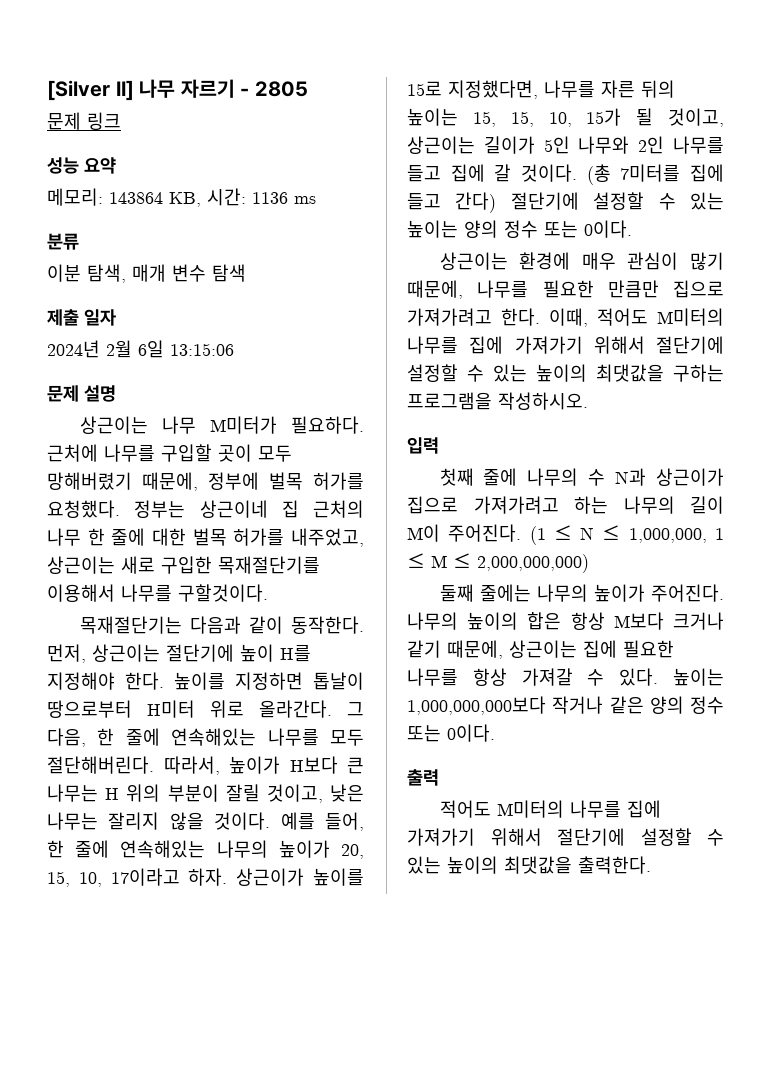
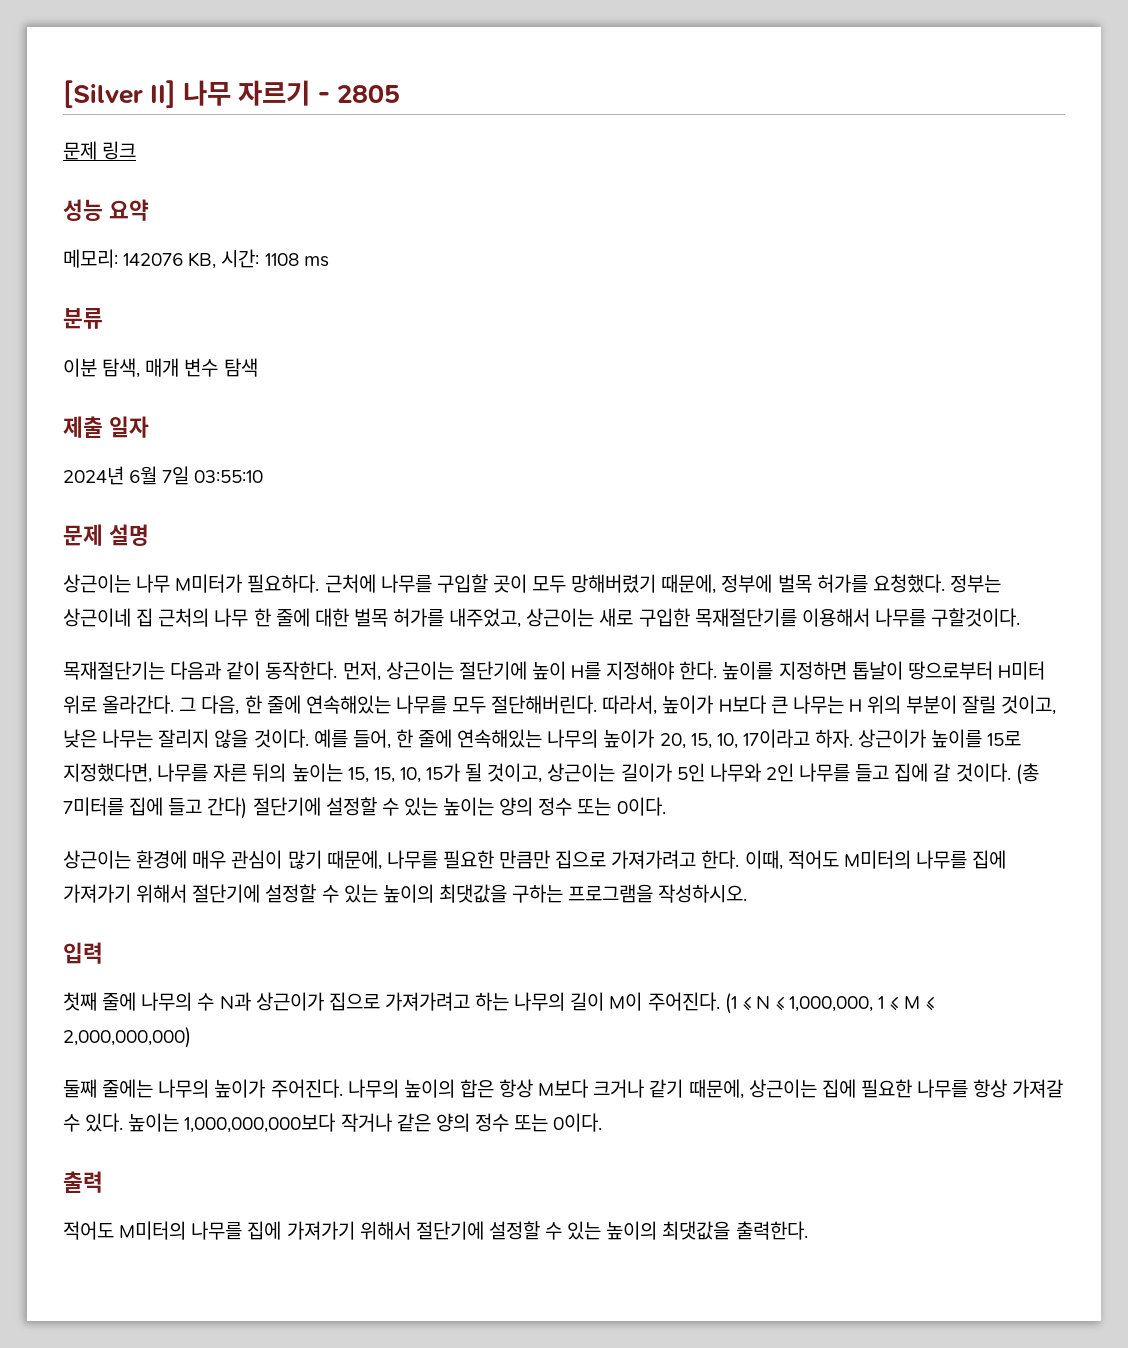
[109,192,163,204] 143864 -> [123,253,184,266] 142076
[252,192,288,204] 1136 -> [264,253,299,266] 1108
[106,340,234,358] 2월 6일 13:15:06 -> [129,466,264,485] 6월 7일 03:55:10

